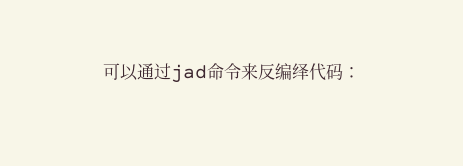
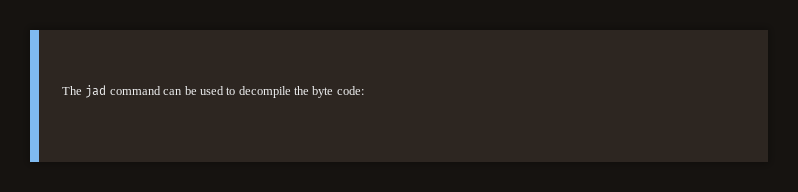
[102,63,360,83] 可以通过jad命令来反编绎代码： -> [62,85,364,98] The jad command can be used to decompile the byte code:

